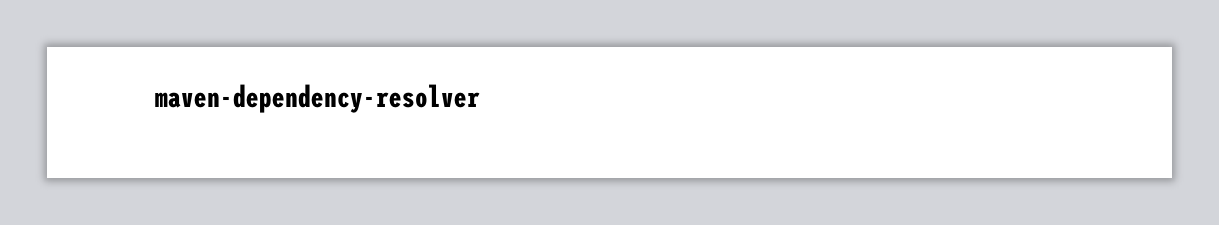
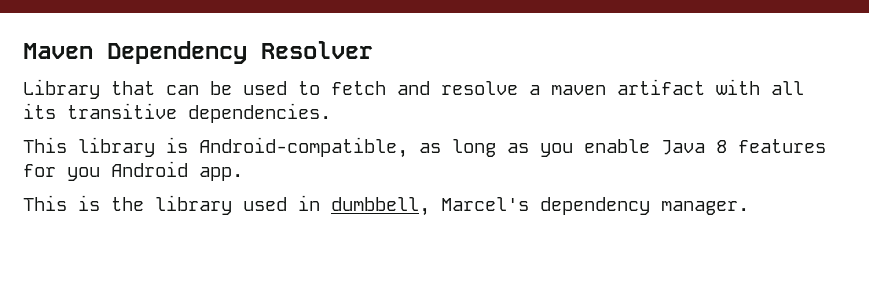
[155,84,480,113] maven-dependency-resolver -> [23,41,373,64] [23,79,804,99] [23,103,331,123] [23,137,826,158] [23,161,243,181] [23,195,749,216] Maven Dependency Resolver // Library that can be used to fetch and resolve a maven artifact with all its transitive dependencies. // This library is Android-compatible, as long as you enable Java 8 features for you Android app. // This is the library used in dumbbell, Marcel's dependency manager.

